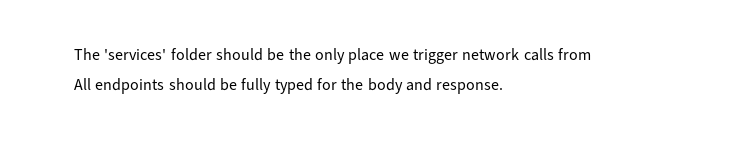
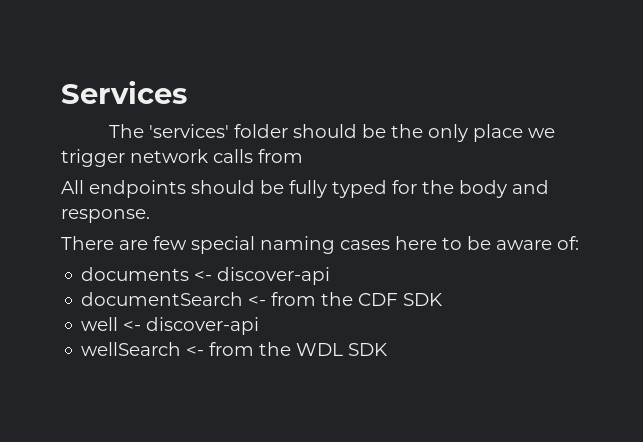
(74, 54) none -> [61,80,187,104] Services //
(504, 88) none -> [61,236,579,254] [81,267,331,285] [81,292,444,306] [81,317,260,335] [81,342,389,356] // There are few special naming cases here to be aware of: // documents <- discover-api // documentSearch <- from the CDF SDK // well <- discover-api // wellSearch <- from the WDL SDK

